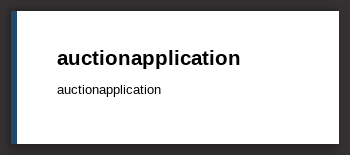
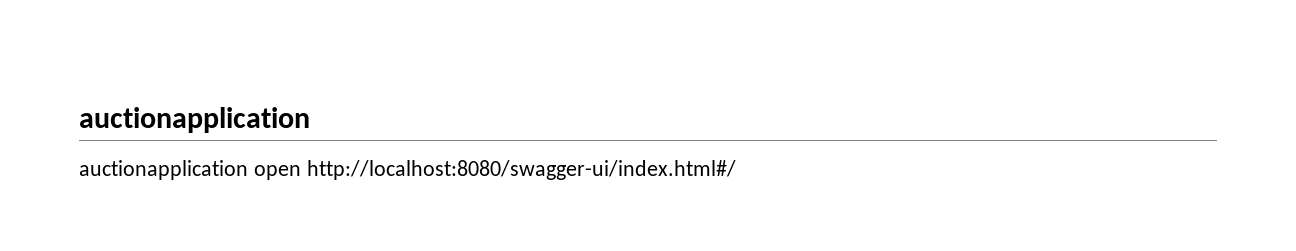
(161, 91) none -> [253,160,736,180] open http://localhost:8080/swagger-ui/index.html#/

